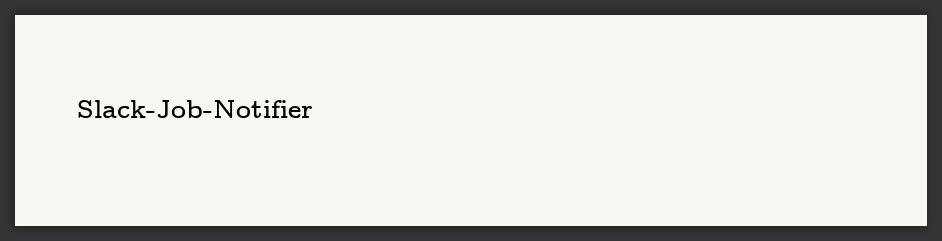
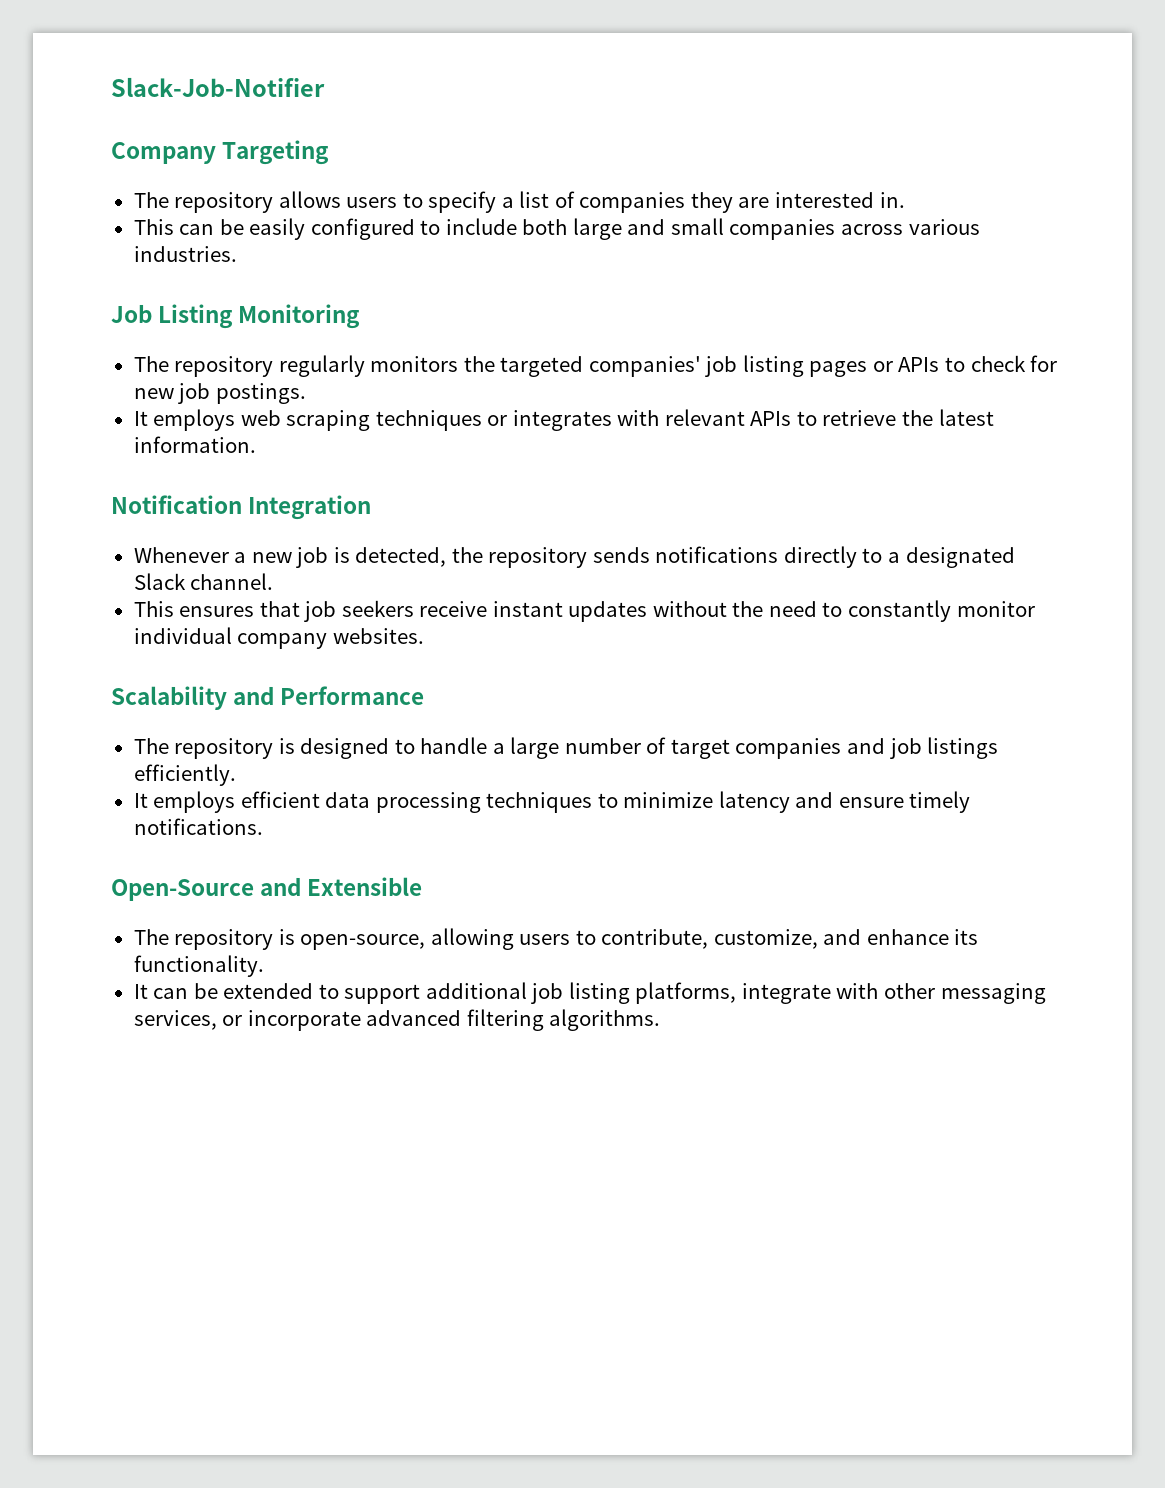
(313, 109) none -> [111,140,330,165] [133,191,905,213] [133,218,980,240] [133,246,237,262] [111,304,361,329] [133,355,1058,377] [133,383,306,404] [133,409,994,431] [133,436,256,453] [111,495,372,520] [133,546,1015,568] [133,573,274,590] [133,600,1035,622] [133,627,424,649] [111,686,425,710] [133,737,999,759] [133,764,236,786] [133,791,971,813] [133,818,263,835] [111,877,423,901] [133,928,979,950] [133,955,264,977] [133,982,1046,1004] [133,1009,661,1031] // Company Targeting // The repository allows users to specify a list of companies they are interested in. // This can be easily configured to include both large and small companies across various industries. // Job Listing Monitoring // The repository regularly monitors the targeted companies' job listing pages or APIs to check for new job postings. // It employs web scraping techniques or integrates with relevant APIs to retrieve the latest information. // Notification Integration // Whenever a new job is detected, the repository sends notifications directly to a designated Slack channel. // This ensures that job seekers receive instant updates without the need to constantly monitor individual company websites. // Scalability and Performance // The repository is designed to handle a large number of target companies and job listings efficiently. // It employs efficient data processing techniques to minimize latency and ensure timely notifications. // Open-Source and Extensible // The repository is open-source, allowing users to contribute, customize, and enhance its functionality. // It can be extended to support additional job listing platforms, integrate with other messaging services, or incorporate advanced filtering algorithms.

